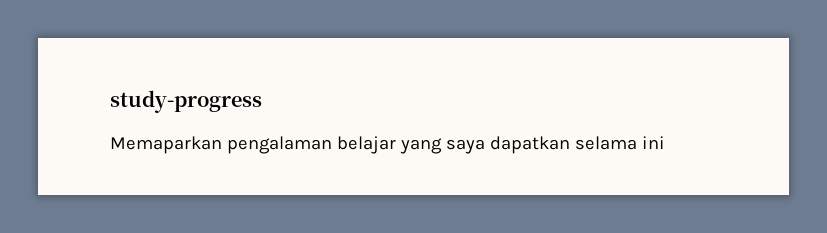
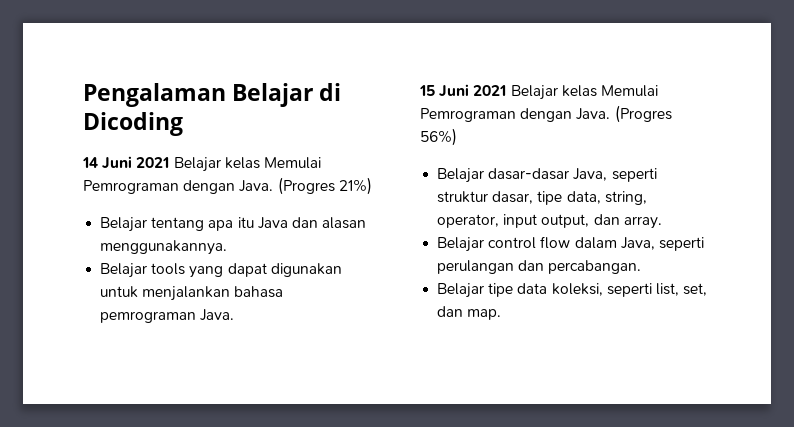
[110,90,262,113] [110,136,665,154] study-progress // Memaparkan pengalaman belajar yang saya dapatkan selama ini -> [83,83,342,107] [83,112,183,136] [82,156,321,172] [83,177,372,195] [100,217,367,232] [100,240,228,255] [100,263,342,278] [100,286,284,301] [100,309,235,323] [419,84,658,100] [420,105,672,123] [420,128,457,146] [437,168,657,183] [437,191,647,205] [437,214,662,229] [437,236,704,252] [437,260,642,274] [437,283,708,298] [437,306,502,320] Pengalaman Belajar di Dicoding // 14 Juni 2021 Belajar kelas Memulai Pemrograman dengan Java. (Progres 21%) // Belajar tentang apa itu Java dan alasan menggunakannya. // Belajar tools yang dapat digunakan untuk menjalankan bahasa pemrograman Java. // 15 Juni 2021 Belajar kelas Memulai Pemrograman dengan Java. (Progres 56%) // Belajar dasar-dasar Java, seperti struktur dasar, tipe data, string, operator, input output, dan array. // Belajar control flow dalam Java, seperti perulangan dan percabangan. // Belajar tipe data koleksi, seperti list, set, dan map.

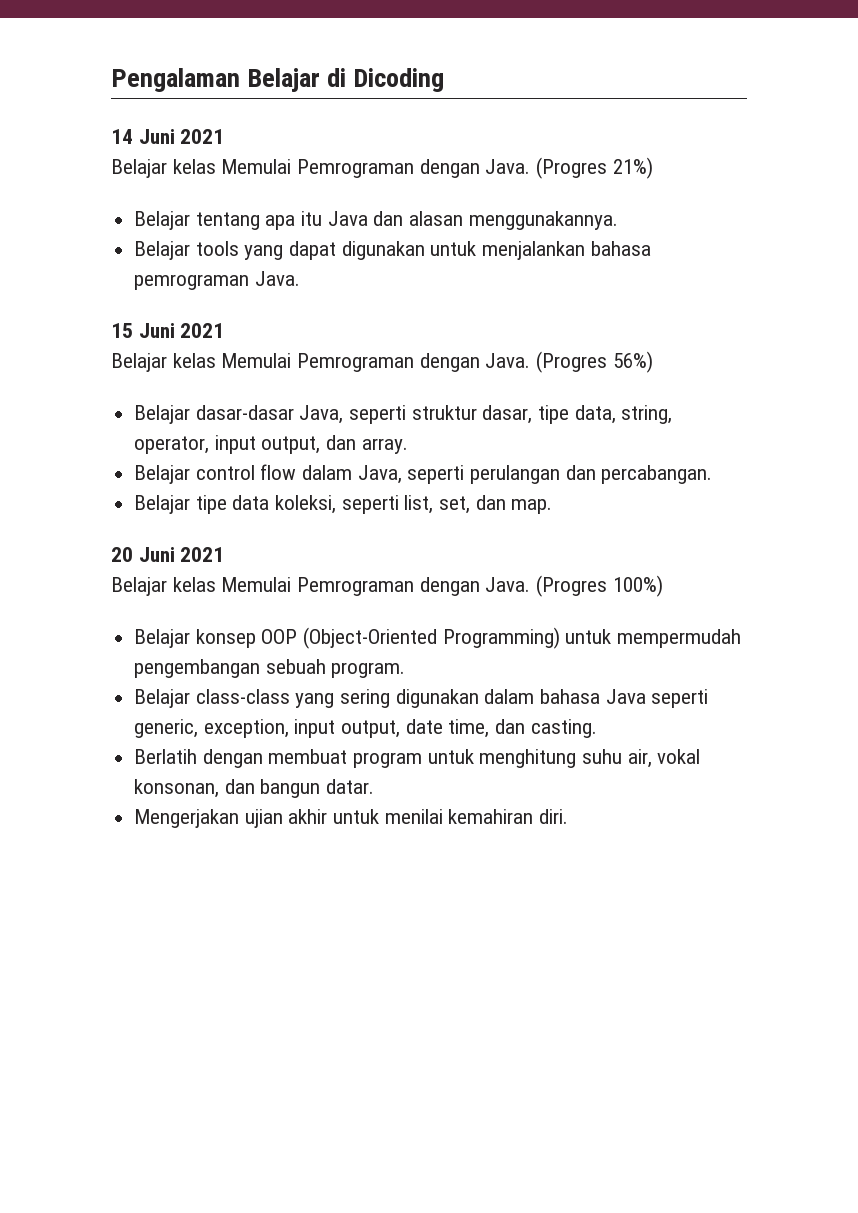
(170, 162) none -> (225, 136) //
(507, 90) none -> (225, 330) //
(502, 314) none -> [111,547,225,562] [111,575,663,597] [134,627,742,649] [134,659,406,678] [134,689,709,708] [134,719,597,738] [134,749,701,768] [134,779,375,798] [134,809,569,828] // 20 Juni 2021 // Belajar kelas Memulai Pemrograman dengan Java. (Progres 100%) // Belajar konsep OOP (Object-Oriented Programming) untuk mempermudah pengembangan sebuah program. // Belajar class-class yang sering digunakan dalam bahasa Java seperti generic, exception, input output, date time, dan casting. // Berlatih dengan membuat program untuk menghitung suhu air, vokal konsonan, dan bangun datar. // Mengerjakan ujian akhir untuk menilai kemahiran diri.

